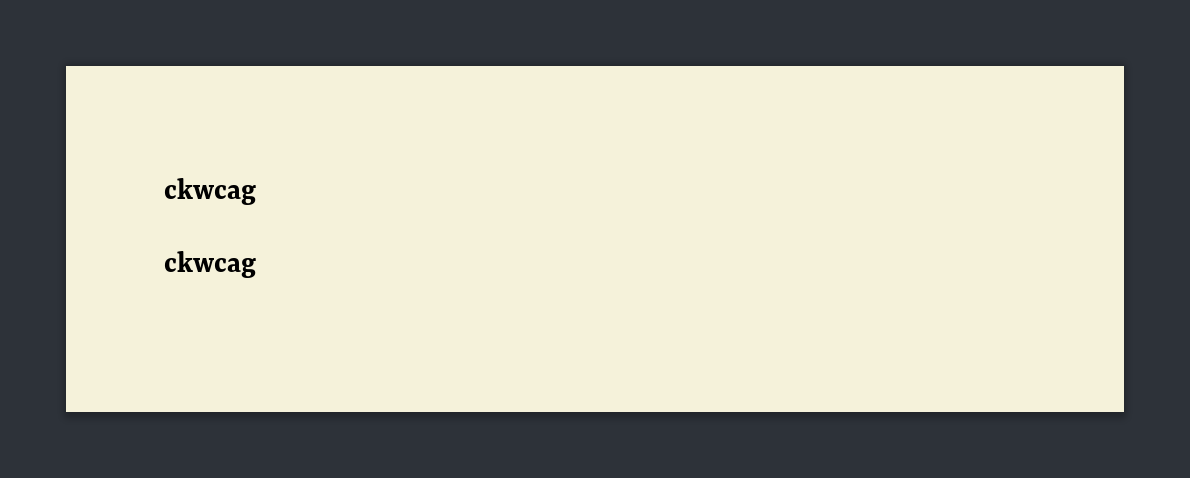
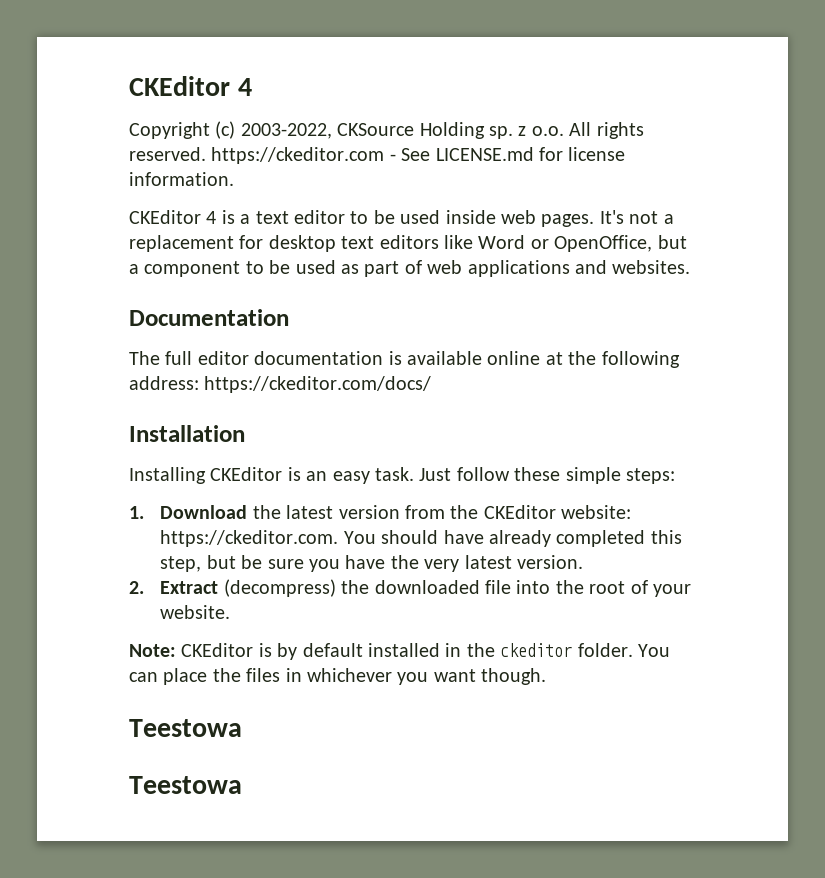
[164,178,256,205] [164,251,256,278] ckwcag // ckwcag -> [129,76,252,96] [129,121,644,139] [129,147,626,164] [129,172,234,186] [129,210,674,227] [129,235,687,252] [129,260,691,277] [129,309,289,326] [129,351,680,368] [129,376,432,393] [129,425,245,442] [129,467,675,484] [129,505,632,519] [160,530,682,547] [160,555,583,572] [129,579,691,597] [160,605,231,619] [129,643,670,660] [129,668,547,685] [129,719,242,737] [129,776,242,794] CKEditor 4 // Copyright (c) 2003-2022, CKSource Holding sp. z o.o. All rights reserved. https://ckeditor.com - See LICENSE.md for license information. // CKEditor 4 is a text editor to be used inside web pages. It's not a replacement for desktop text editors like Word or OpenOffice, but a component to be used as part of web applications and websites. // Documentation // The full editor documentation is available online at the following address: https://ckeditor.com/docs/ // Installation // Installing CKEditor is an easy task. Just follow these simple steps: // 1. Download the latest version from the CKEditor website: https://ckeditor.com. You should have already completed this step, but be sure you have the very latest version. // 2. Extract (decompress) the downloaded file into the root of your website. // Note: CKEditor is by default installed in the ckeditor folder. You can place the files in whichever you want though. // Teestowa // Teestowa

